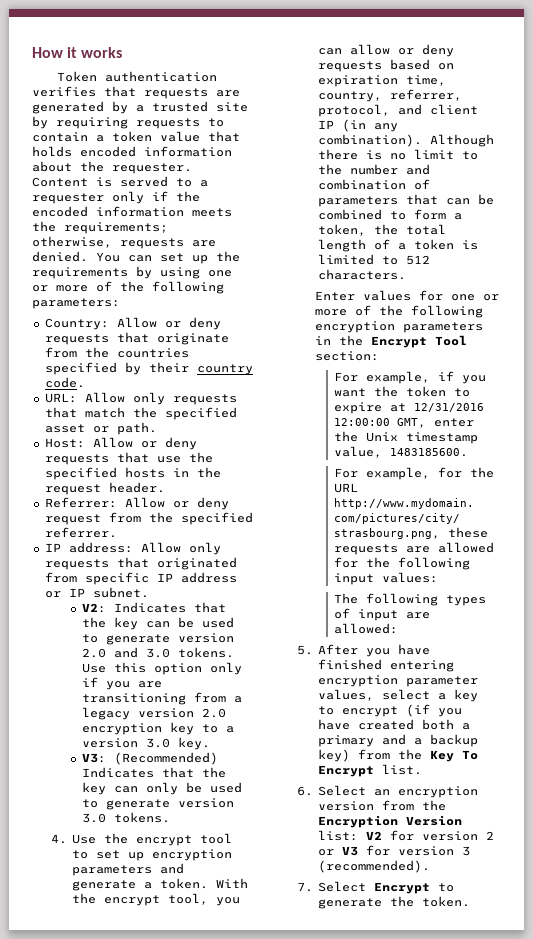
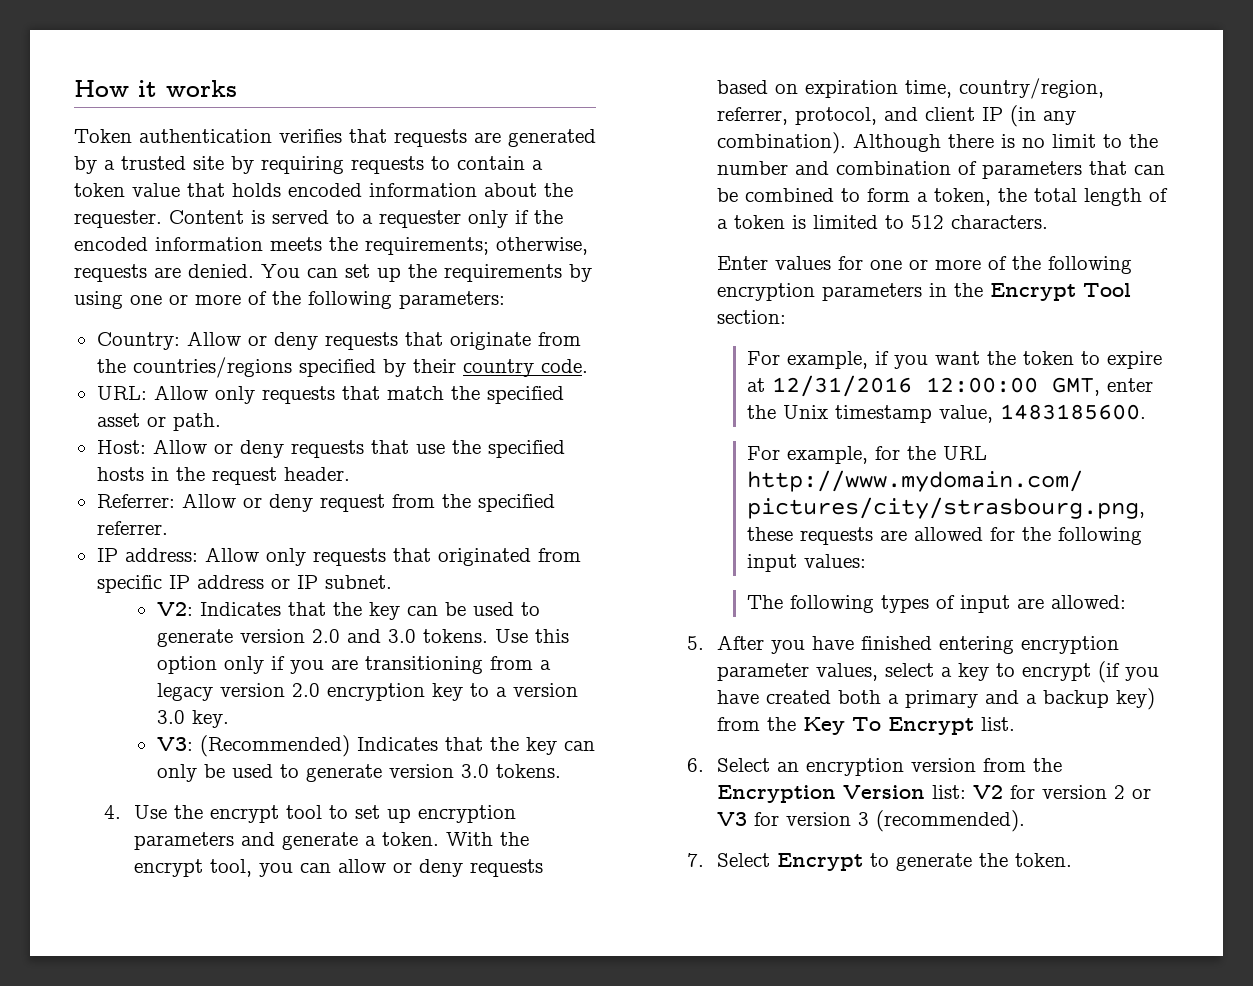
[116,348,189,358] countries -> [132,357,292,378] countries/regions
[318,91,383,102] country, -> [959,78,1105,99] country/region,

